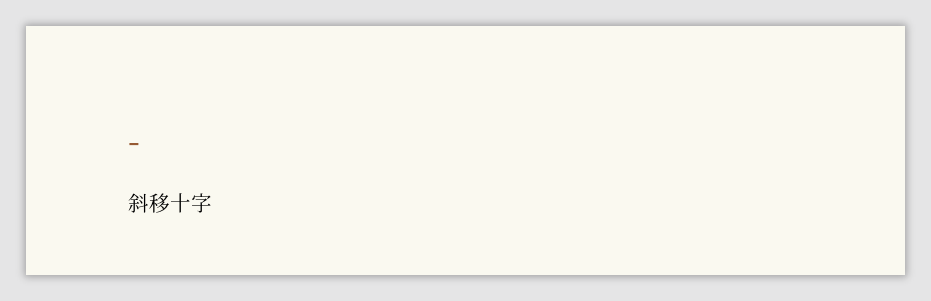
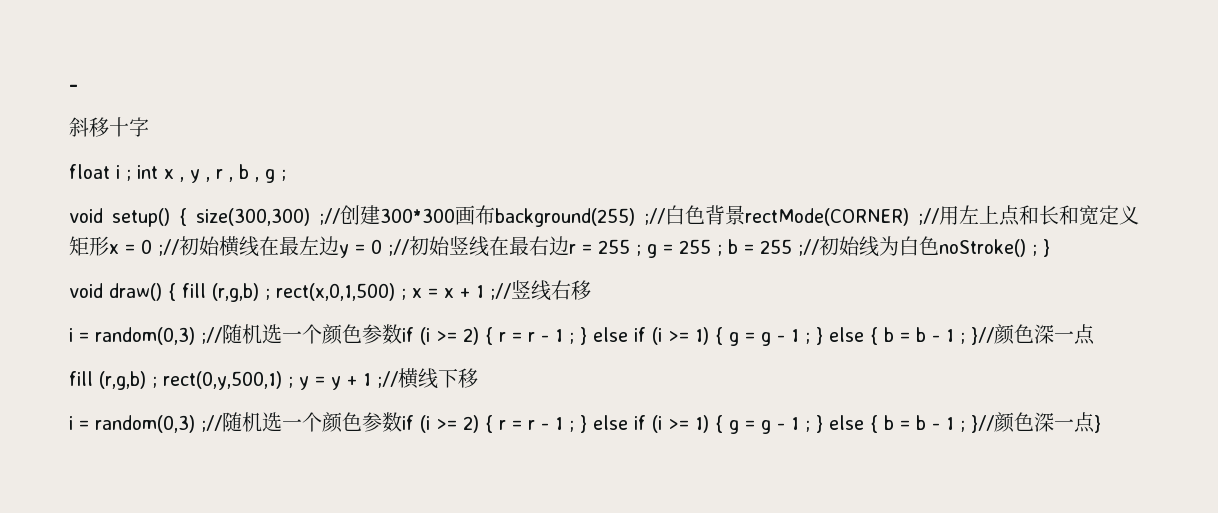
(212, 203) none -> [69,164,286,183] [69,205,1139,227] [69,236,1050,258] [69,280,591,302] [69,324,1095,346] [69,368,478,390] [69,412,1101,434] // float i ; int x , y , r , b , g ; // void setup() { size(300,300) ;//创建300*300画布background(255) ;//白色背景rectMode(CORNER) ;//用左上点和长和宽定义矩形x = 0 ;//初始横线在最左边y = 0 ;//初始竖线在最右边r = 255 ; g = 255 ; b = 255 ;//初始线为白色noStroke() ; } // void draw() { fill (r,g,b) ; rect(x,0,1,500) ; x = x + 1 ;//竖线右移 // i = random(0,3) ;//随机选一个颜色参数if (i >= 2) { r = r - 1 ; } else if (i >= 1) { g = g - 1 ; } else { b = b - 1 ; }//颜色深一点 // fill (r,g,b) ; rect(0,y,500,1) ; y = y + 1 ;//横线下移 // i = random(0,3) ;//随机选一个颜色参数if (i >= 2) { r = r - 1 ; } else if (i >= 1) { g = g - 1 ; } else { b = b - 1 ; }//颜色深一点}

